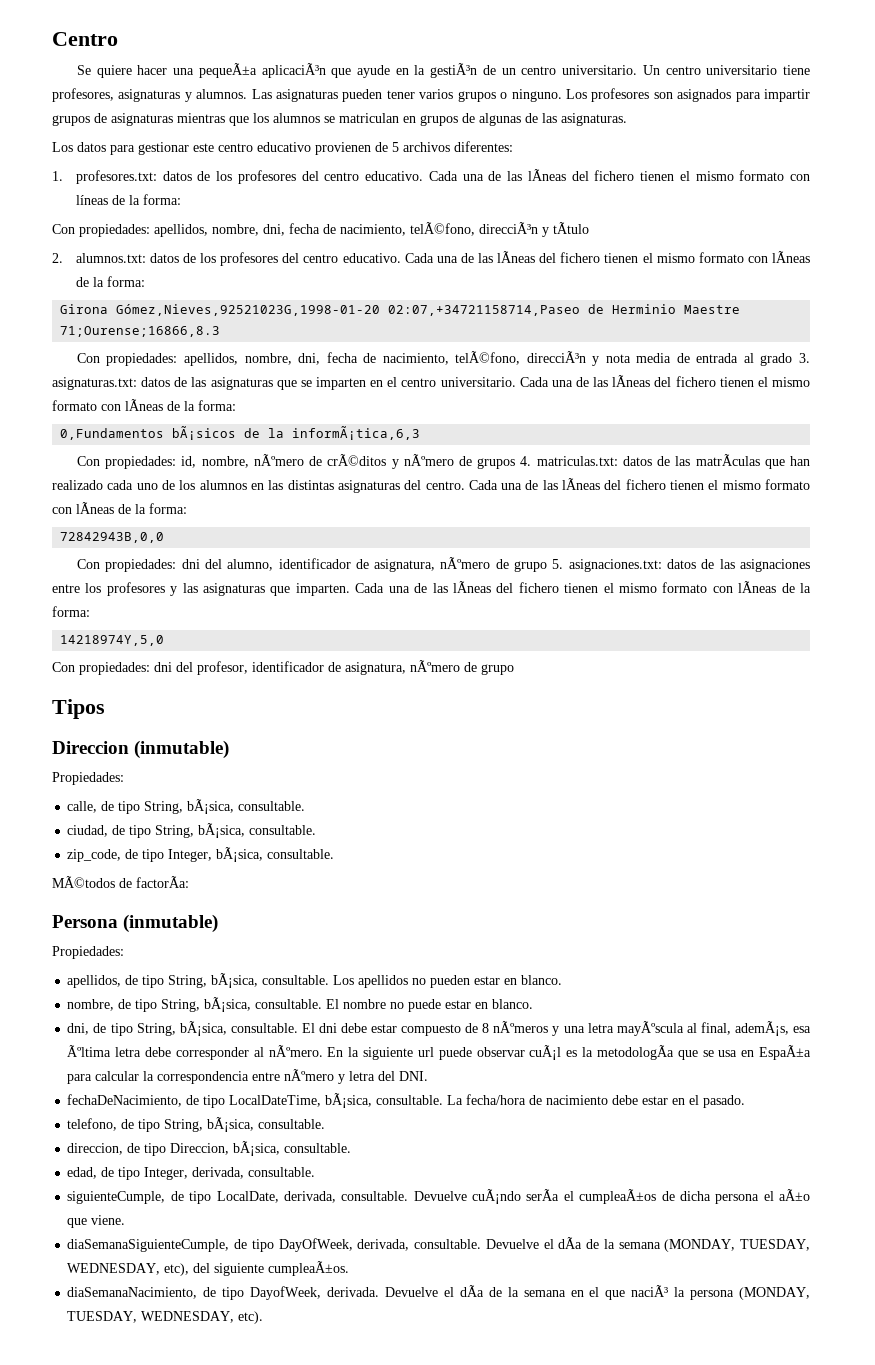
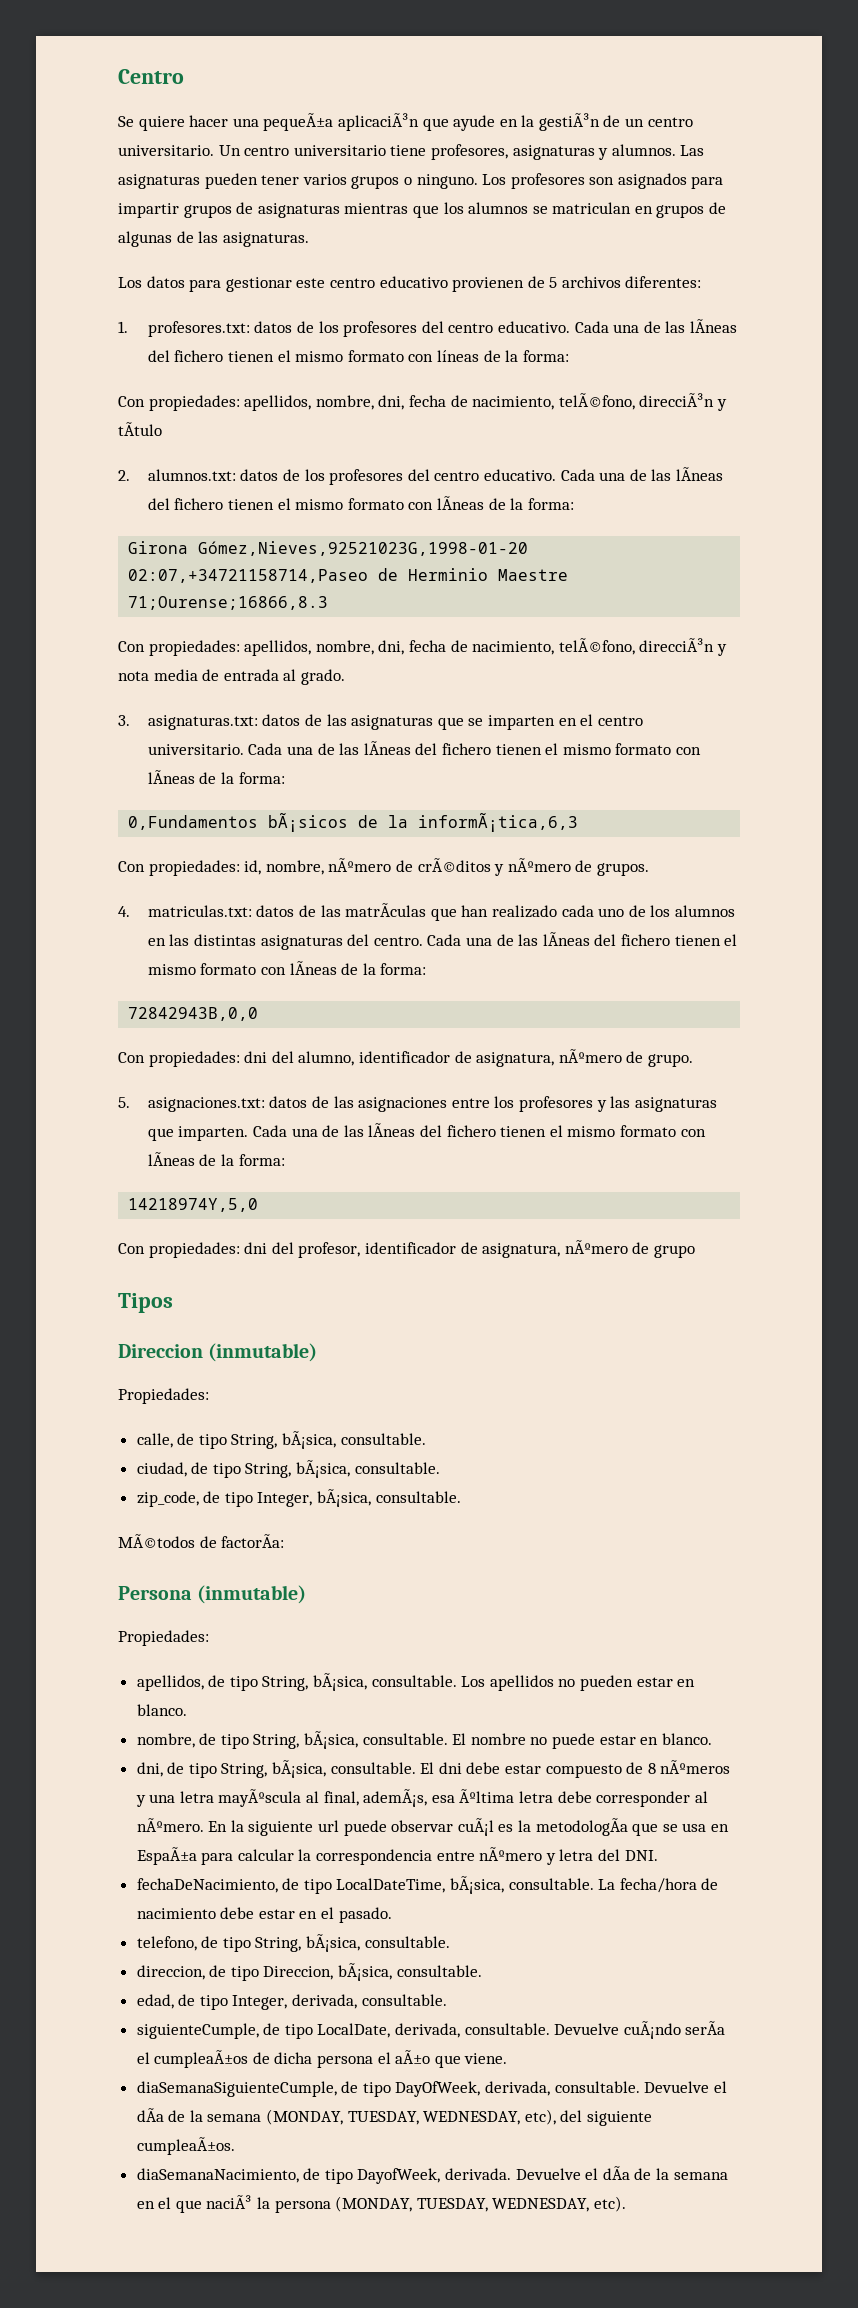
[760,353,793,366] grado -> [300,669,345,685] grado. //
[477,458,516,469] grupos -> [596,863,649,876] grupos. //
[514,561,548,572] grupo -> [647,1054,693,1067] grupo. //

